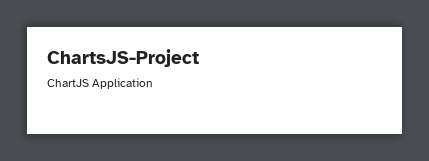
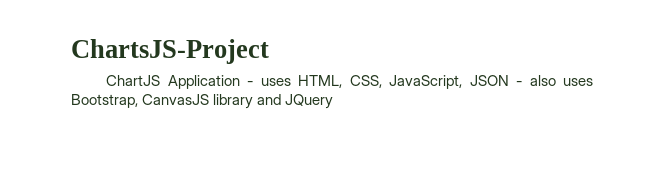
(154, 83) none -> [247,75,593,89] [71,94,334,109] - uses HTML, CSS, JavaScript, JSON - also uses Bootstrap, CanvasJS library and JQuery

